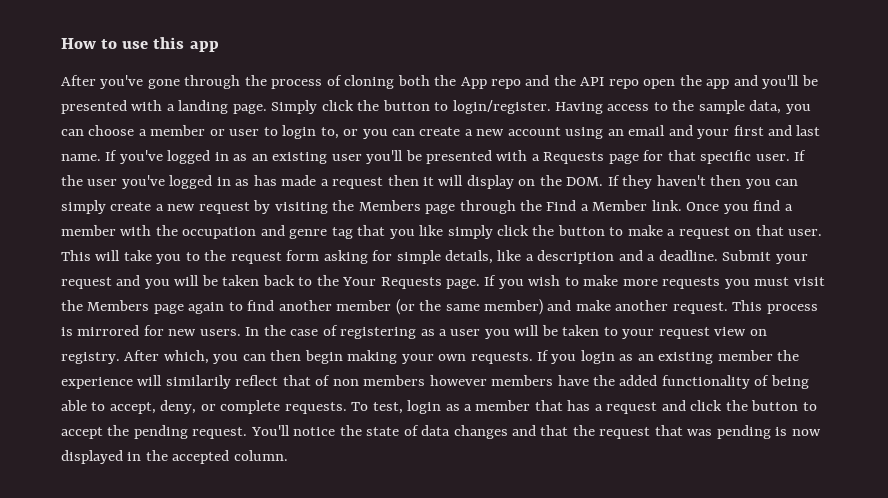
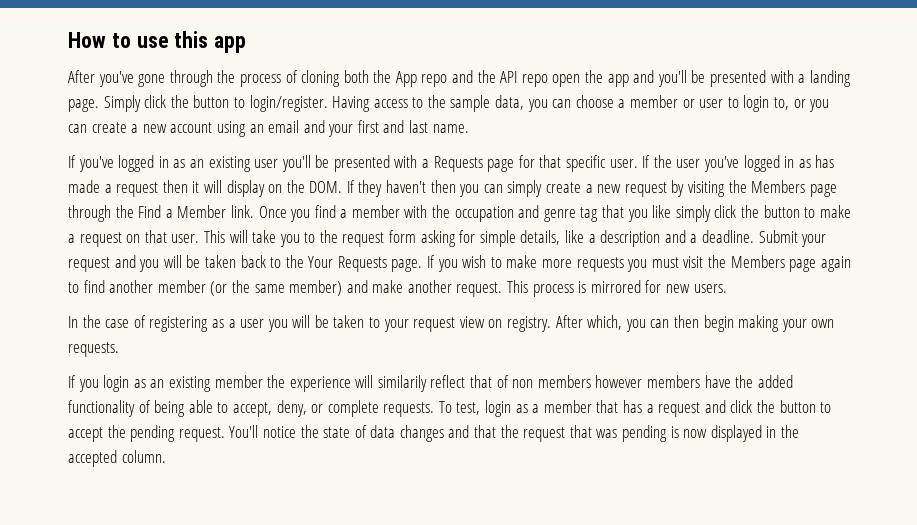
(101, 157) none -> (469, 128) //
(241, 332) none -> (727, 288) //
(533, 358) none -> (119, 349) //

